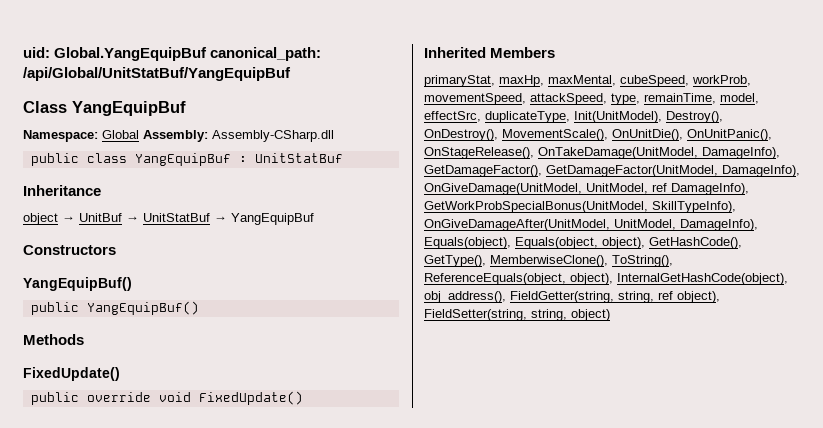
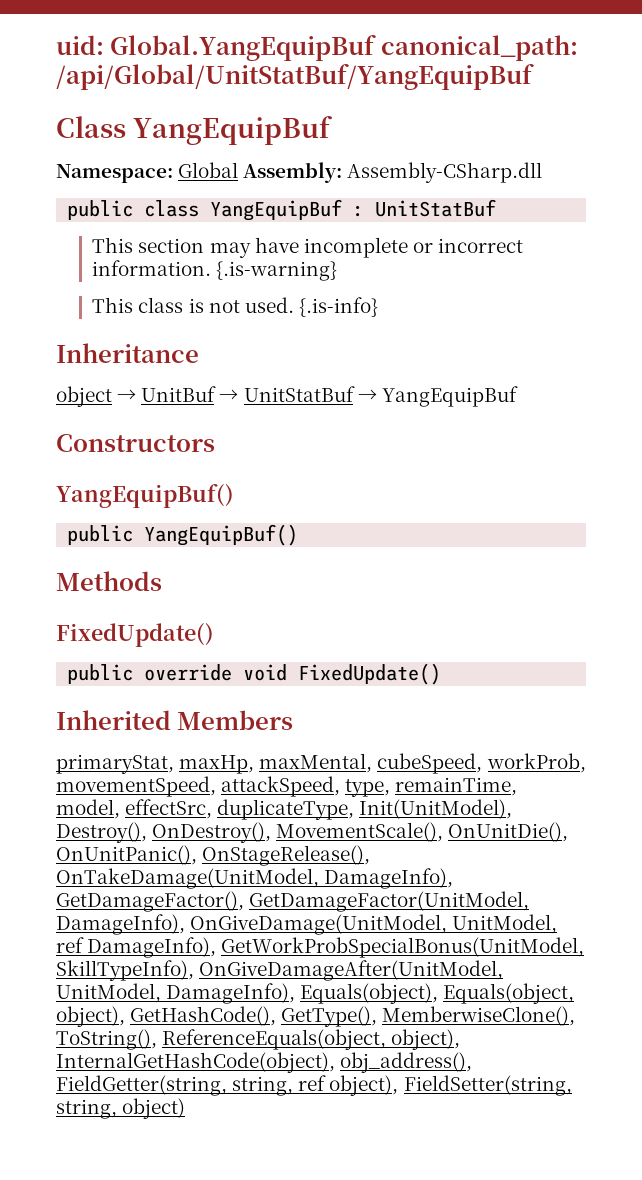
(343, 158) none -> [92,237,524,258] [92,260,338,281] [92,297,378,317] // This section may have incomplete or incorrect information. {.is-warning} // This class is not used. {.is-info}

